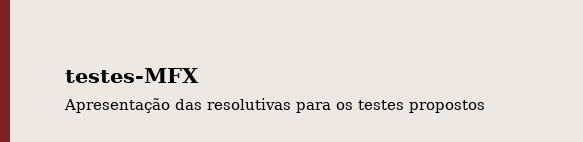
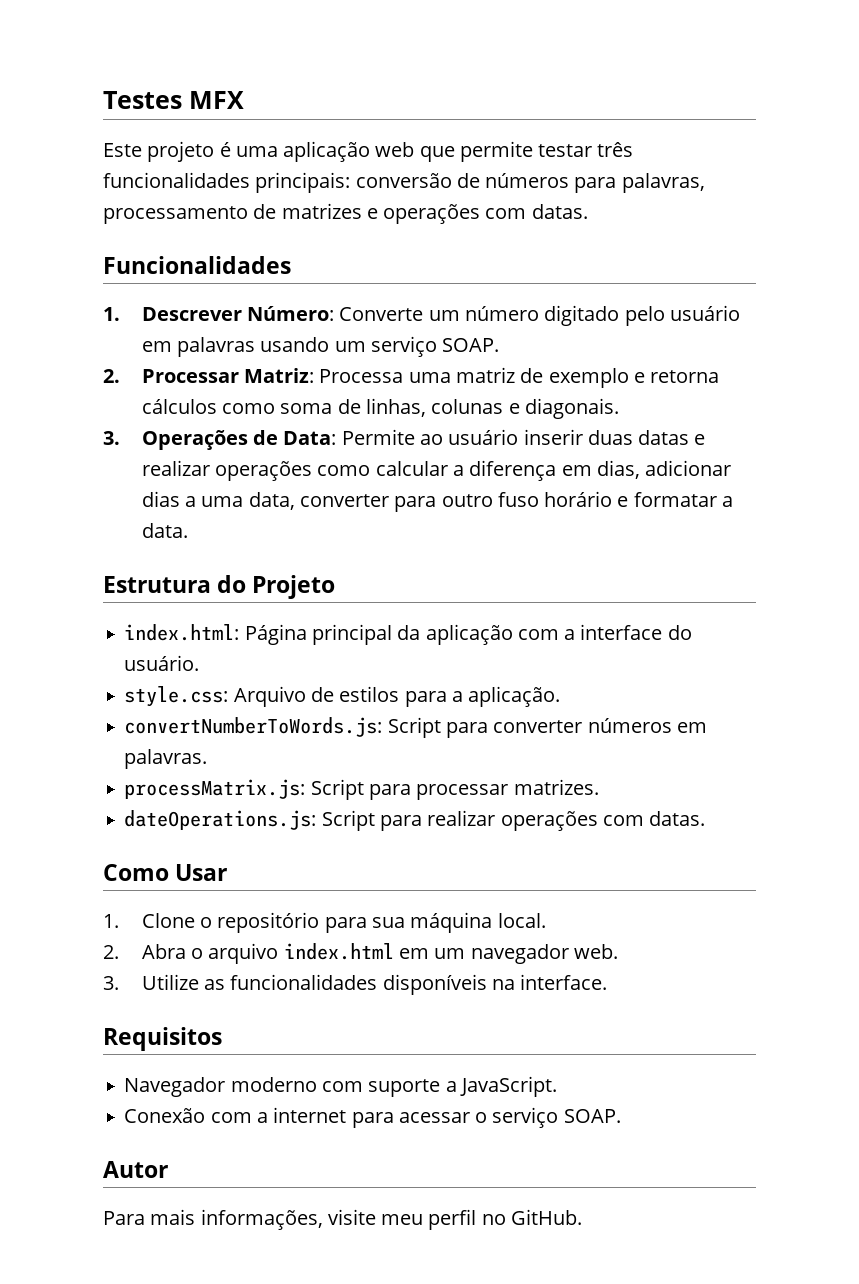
[65,68,199,83] [64,98,485,113] testes-MFX // Apresentação das resolutivas para os testes propostos -> [103,91,244,109] [103,141,634,162] [103,172,705,193] [103,203,588,224] [103,256,291,274] [103,305,740,326] [141,336,500,357] [103,367,720,388] [141,398,619,419] [103,429,706,450] [141,460,732,481] [141,491,733,512] [141,523,188,538] [103,575,336,599] [124,624,692,645] [124,655,200,671] [124,686,561,707] [124,717,707,738] [124,749,208,769] [124,779,599,800] [124,810,706,831] [103,864,228,881] [103,912,546,933] [103,943,618,964] [103,974,608,995] [103,1027,222,1051] [124,1076,557,1097] [124,1107,621,1128] [103,1161,168,1178] [103,1209,582,1230] Testes MFX // Este projeto é uma aplicação web que permite testar três funcionalidades principais: conversão de números para palavras, processamento de matrizes e operações com datas. // Funcionalidades // 1. Descrever Número: Converte um número digitado pelo usuário em palavras usando um serviço SOAP. // 2. Processar Matriz: Processa uma matriz de exemplo e retorna cálculos como soma de linhas, colunas e diagonais. // 3. Operações de Data: Permite ao usuário inserir duas datas e realizar operações como calcular a diferença em dias, adicionar dias a uma data, converter para outro fuso horário e formatar a data. // Estrutura do Projeto // index.html: Página principal da aplicação com a interface do usuário. // style.css: Arquivo de estilos para a aplicação. // convertNumberToWords.js: Script para converter números em palavras. // processMatrix.js: Script para processar matrizes. // dateOperations.js: Script para realizar operações com datas. // Como Usar // 1. Clone o repositório para sua máquina local. // 2. Abra o arquivo index.html em um navegador web. // 3. Utilize as funcionalidades disponíveis na interface. // Requisitos // Navegador moderno com suporte a JavaScript. // Conexão com a internet para acessar o serviço SOAP. // Autor // Para mais informações, visite meu perfil no GitHub.

